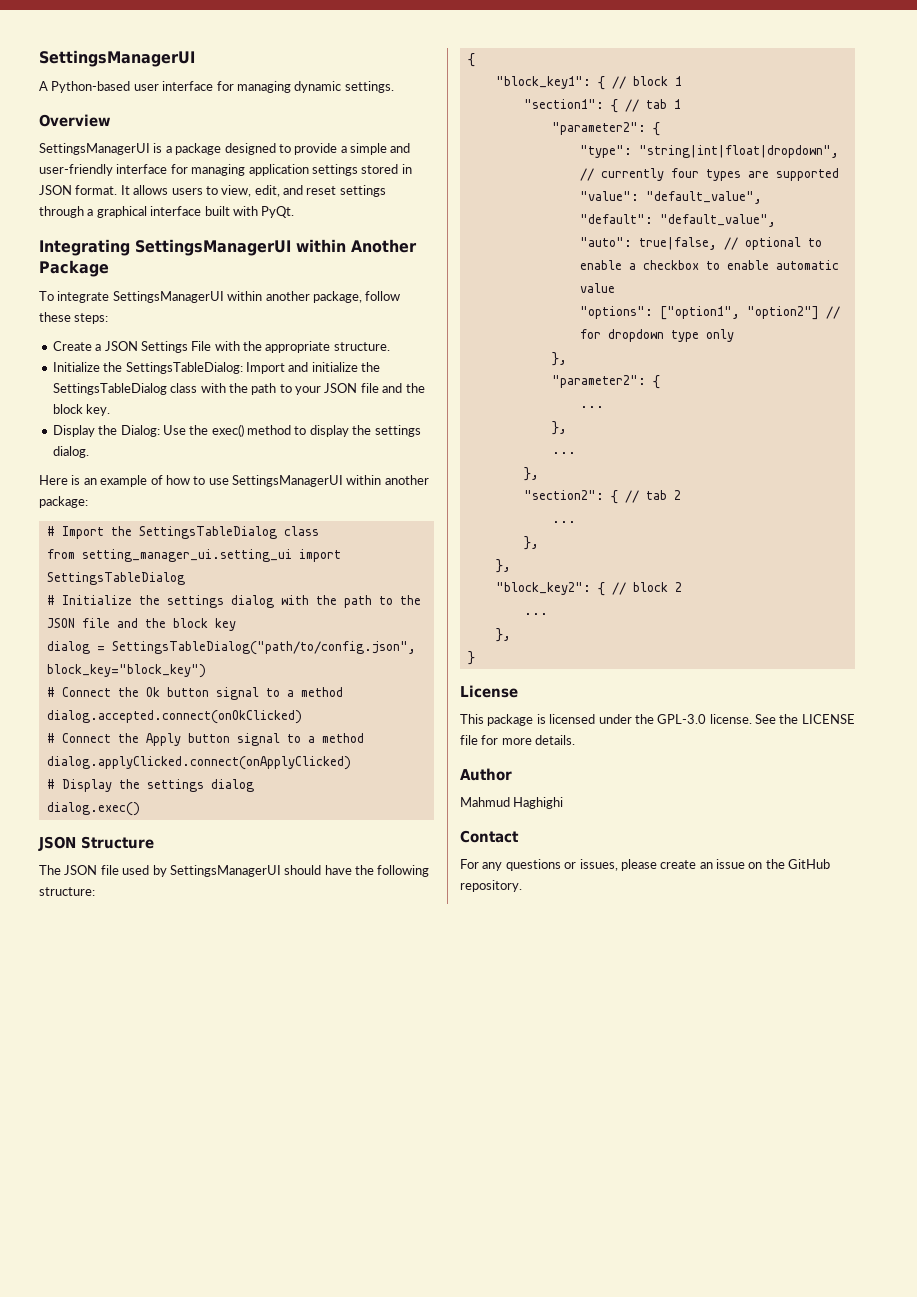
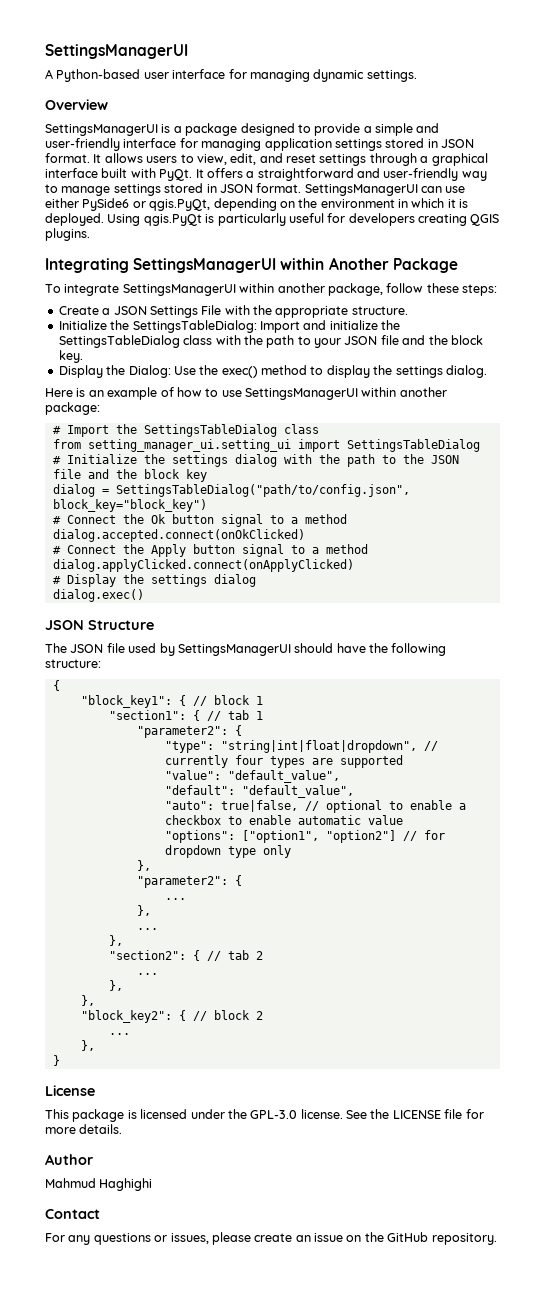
(295, 212) none -> [195,168,487,181] [45,183,466,196] [45,198,469,211] [45,213,500,226] [45,228,90,241] It offers a straightforward and user-friendly way to manage settings stored in JSON format. SettingsManagerUI can use either PySide6 or qgis.PyQt, depending on the environment in which it is deployed. Using qgis.PyQt is particularly useful for developers creating QGIS plugins.

